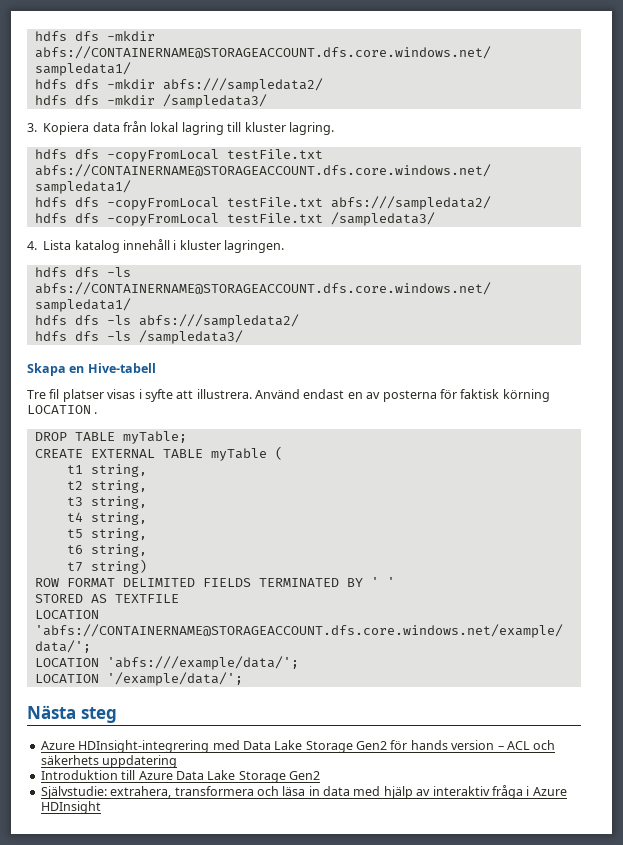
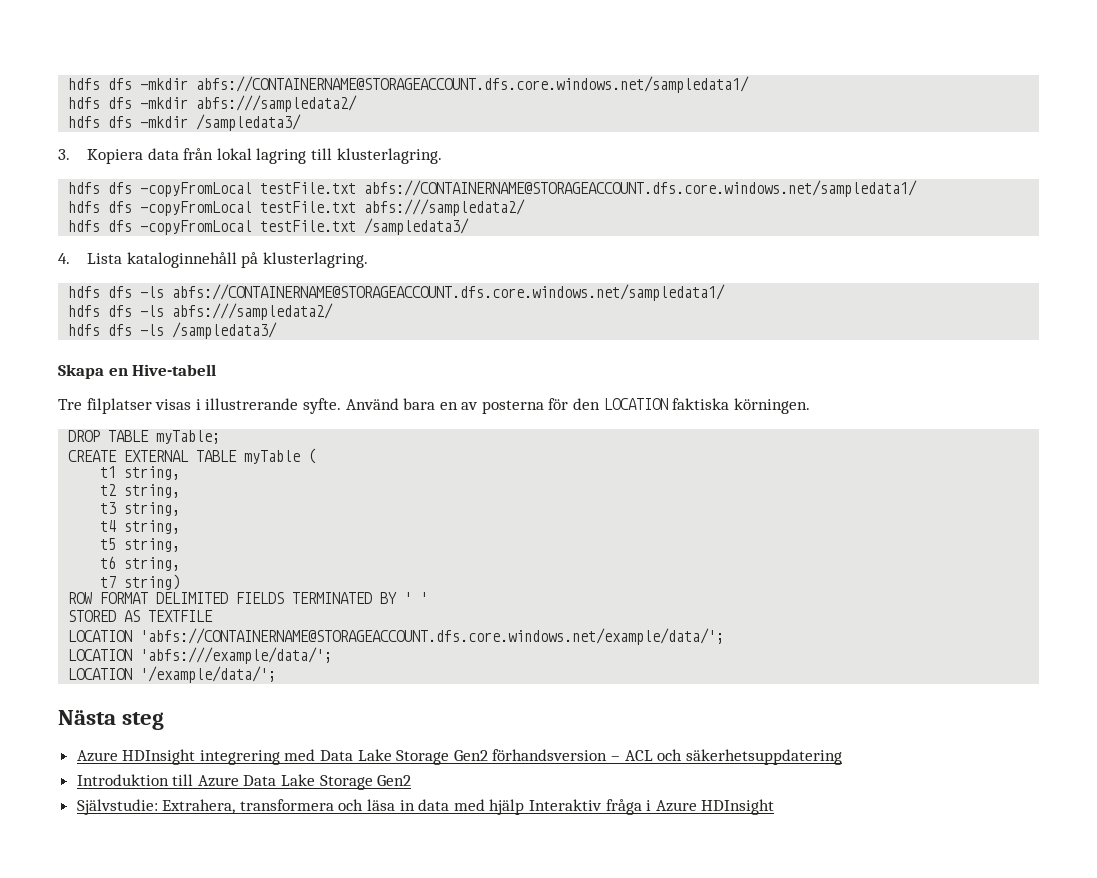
[244,122,334,135] kluster lagring. -> [336,148,442,164] klusterlagring.
[74,239,285,253] katalog innehåll i kluster lagringen. -> [126,252,368,268] kataloginnehåll på klusterlagring.
[49,389,550,402] [27,405,98,414] fil platser visas i syfte att illustrera. Använd endast en av posterna för faktisk körning LOCATION . -> [86,398,810,414] filplatser visas i illustrerande syfte. Använd bara en av posterna för den LOCATION faktiska körningen.
[78,740,210,753] HDInsight-integrering -> [122,749,280,765] HDInsight integrering
[390,740,495,750] för hands version -> [492,749,608,761] förhandsversion
[40,755,178,768] säkerhets uppdatering -> [685,749,842,765] säkerhetsuppdatering
[110,786,172,798] extrahera, -> [162,799,236,814] Extrahera,
[416,786,490,796] av interaktiv -> [529,799,603,811] Interaktiv

